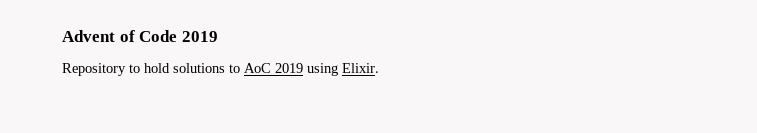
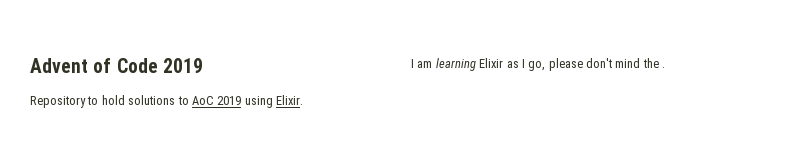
(379, 68) none -> [411,58,666,71] // I am learning Elixir as I go, please don't mind the .

